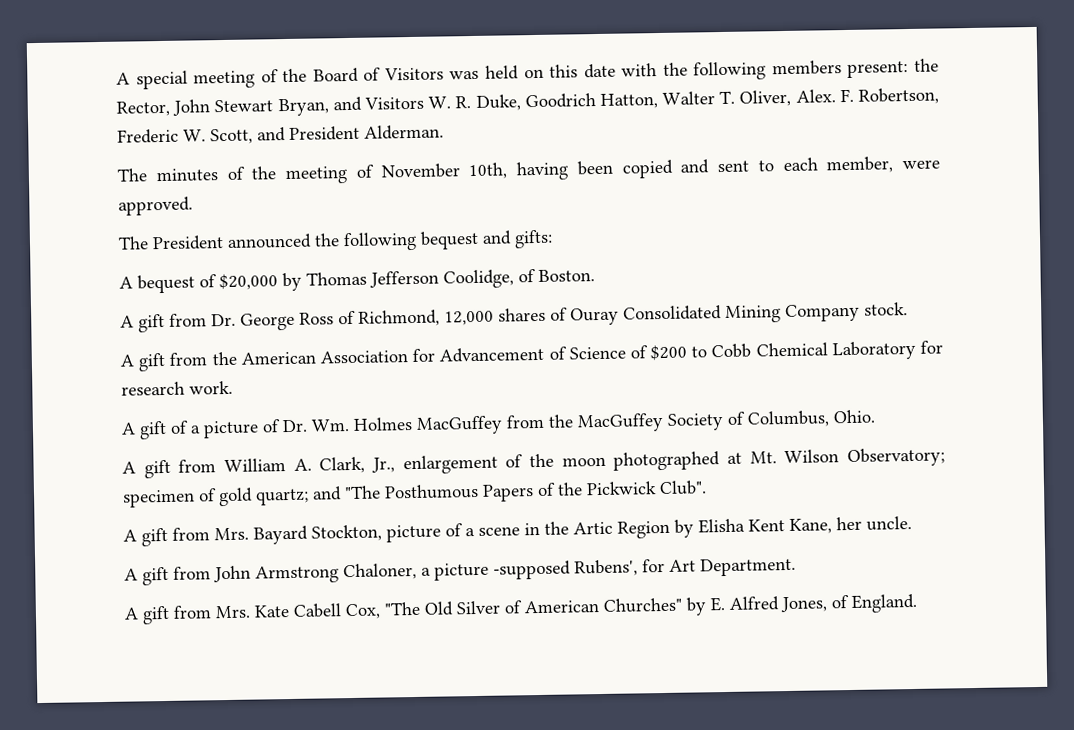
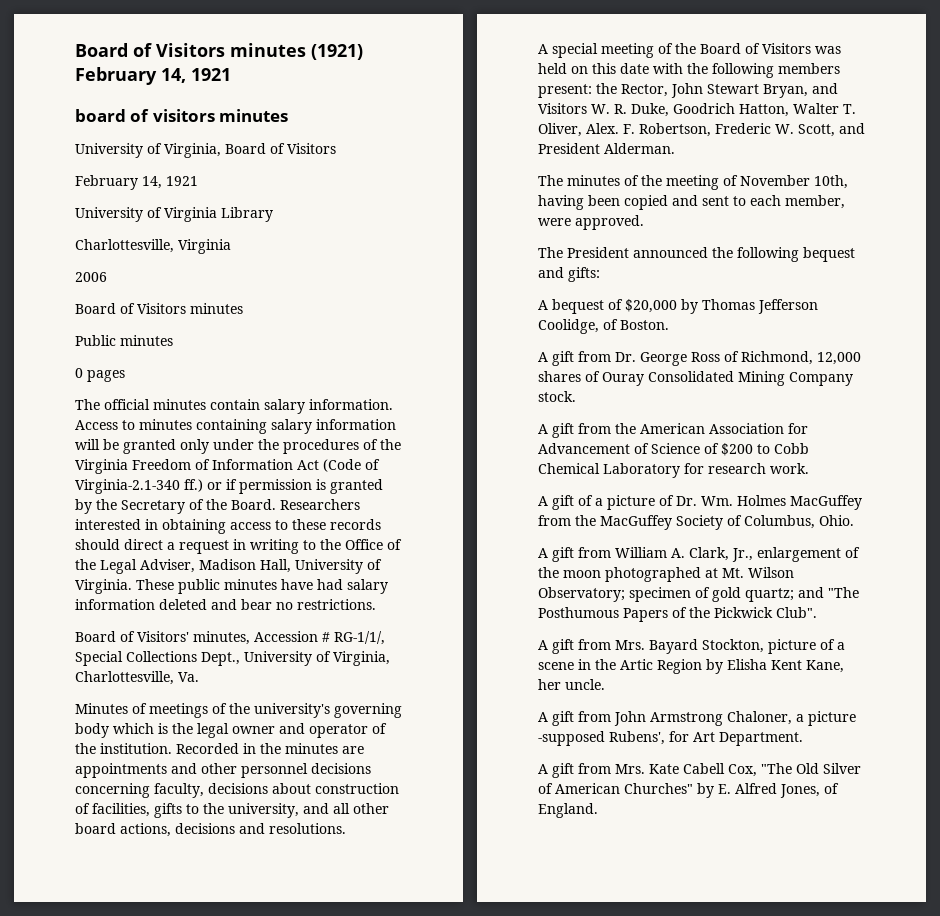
(116, 78) none -> [75,43,363,60] [75,67,231,85] [75,109,289,122] [75,143,336,158] [75,175,198,190] [75,207,273,222] [75,239,231,254] [75,272,107,282] [75,303,243,314] [75,335,173,346] [75,368,125,382] [75,399,393,414] [75,419,396,434] [75,439,401,454] [75,459,380,474] [75,479,383,494] [75,499,360,514] [75,519,381,534] [75,539,402,554] [75,559,382,574] [75,579,388,594] [75,599,376,610] [75,631,385,645] [75,651,390,666] [75,671,199,685] [75,703,402,718] [75,723,387,738] [75,743,364,754] [75,763,371,778] [75,783,399,798] [75,803,389,818] [75,823,346,837] Board of Visitors minutes (1921) February 14, 1921 // board of visitors minutes // University of Virginia, Board of Visitors // February 14, 1921 // University of Virginia Library // Charlottesville, Virginia // 2006 // Board of Visitors minutes // Public minutes // 0 pages // The official minutes contain salary information. Access to minutes containing salary information will be granted only under the procedures of the Virginia Freedom of Information Act (Code of Virginia-2.1-340 ff.) or if permission is granted by the Secretary of the Board. Researchers interested in obtaining access to these records should direct a request in writing to the Office of the Legal Adviser, Madison Hall, University of Virginia. These public minutes have had salary information deleted and bear no restrictions. // Board of Visitors' minutes, Accession # RG-1/1/, Special Collections Dept., University of Virginia, Charlottesville, Va. // Minutes of meetings of the university's governing body which is the legal owner and operator of the institution. Recorded in the minutes are appointments and other personnel decisions concerning faculty, decisions about construction of facilities, gifts to the university, and all other board actions, decisions and resolutions. //

